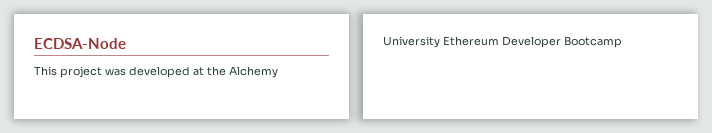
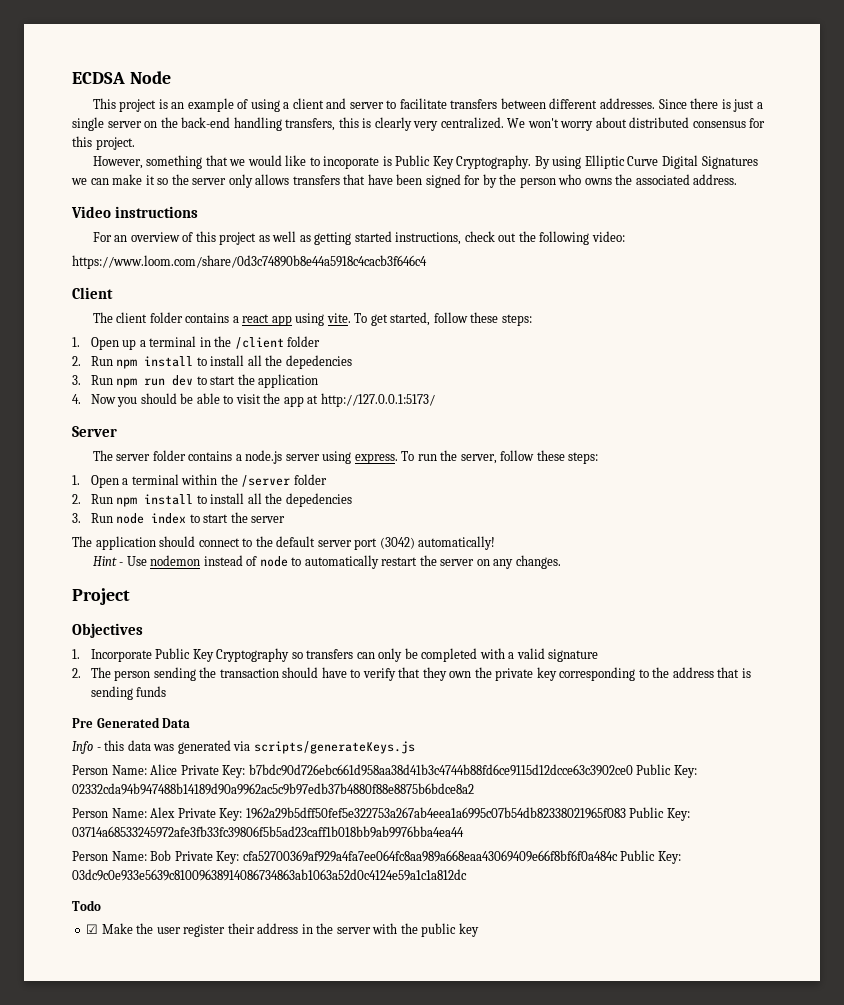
[34,38,126,49] ECDSA-Node -> [72,71,171,84] ECDSA Node
[105,66,278,78] [383,36,622,48] was developed at the Alchemy University Ethereum Developer Bootcamp -> [158,98,763,112] [72,117,766,131] [72,136,135,150] [92,155,758,169] [71,174,738,188] [71,206,199,218] [92,231,625,245] [72,255,427,269] [72,287,113,299] [92,312,532,326] [72,336,321,350] [72,355,352,369] [72,374,319,388] [72,393,435,407] [72,426,117,437] [92,450,599,464] [72,474,327,488] [72,493,352,507] [72,512,286,524] [72,536,496,550] [92,555,561,569] [72,588,130,605] [72,623,143,638] [72,648,599,662] [72,667,751,681] [90,686,167,700] [72,717,191,728] [72,740,415,754] [72,764,697,778] [72,783,474,795] [72,807,690,821] [72,826,464,838] [72,850,681,864] [72,869,467,881] [72,900,101,911] [86,923,479,937] is an example of using a client and server to facilitate transfers between different addresses. Since there is just a single server on the back-end handling transfers, this is clearly very centralized. We won't worry about distributed consensus for this project. // However, something that we would like to incoporate is Public Key Cryptography. By using Elliptic Curve Digital Signatures we can make it so the server only allows transfers that have been signed for by the person who owns the associated address. // Video instructions // For an overview of this project as well as getting started instructions, check out the following video: // https://www.loom.com/share/0d3c74890b8e44a5918c4cacb3f646c4 // Client // The client folder contains a react app using vite. To get started, follow these steps: // 1. Open up a terminal in the /client folder // 2. Run npm install to install all the depedencies // 3. Run npm run dev to start the application // 4. Now you should be able to visit the app at http://127.0.0.1:5173/ // Server // The server folder contains a node.js server using express. To run the server, follow these steps: // 1. Open a terminal within the /server folder // 2. Run npm install to install all the depedencies // 3. Run node index to start the server // The application should connect to the default server port (3042) automatically! // Hint - Use nodemon instead of node to automatically restart the server on any changes. // Project // Objectives // 1. Incorporate Public Key Cryptography so transfers can only be completed with a valid signature // 2. The person sending the transaction should have to verify that they own the private key corresponding to the address that is sending funds // Pre Generated Data // Info - this data was generated via scripts/generateKeys.js // Person Name: Alice Private Key: b7bdc90d726ebc661d958aa38d41b3c4744b88fd6ce9115d12dcce63c3902ce0 Public Key: 02332cda94b947488b14189d90a9962ac5c9b97edb37b4880f88e8875b6bdce8a2 // Person Name: Alex Private Key: 1962a29b5dff50fef5e322753a267ab4eea1a6995c07b54db82338021965f083 Public Key: 03714a68533245972afe3fb33fc39806f5b5ad23caff1b018bb9ab9976bba4ea44 // Person Name: Bob Private Key: cfa52700369af929a4fa7ee064fc8aa989a668eaa43069409e66f8bf6f0a484c Public Key: 03dc9c0e933e5639c81009638914086734863ab1063a52d0c4124e59a1c1a812dc // Todo // ☑ Make the user register their address in the server with the public key

